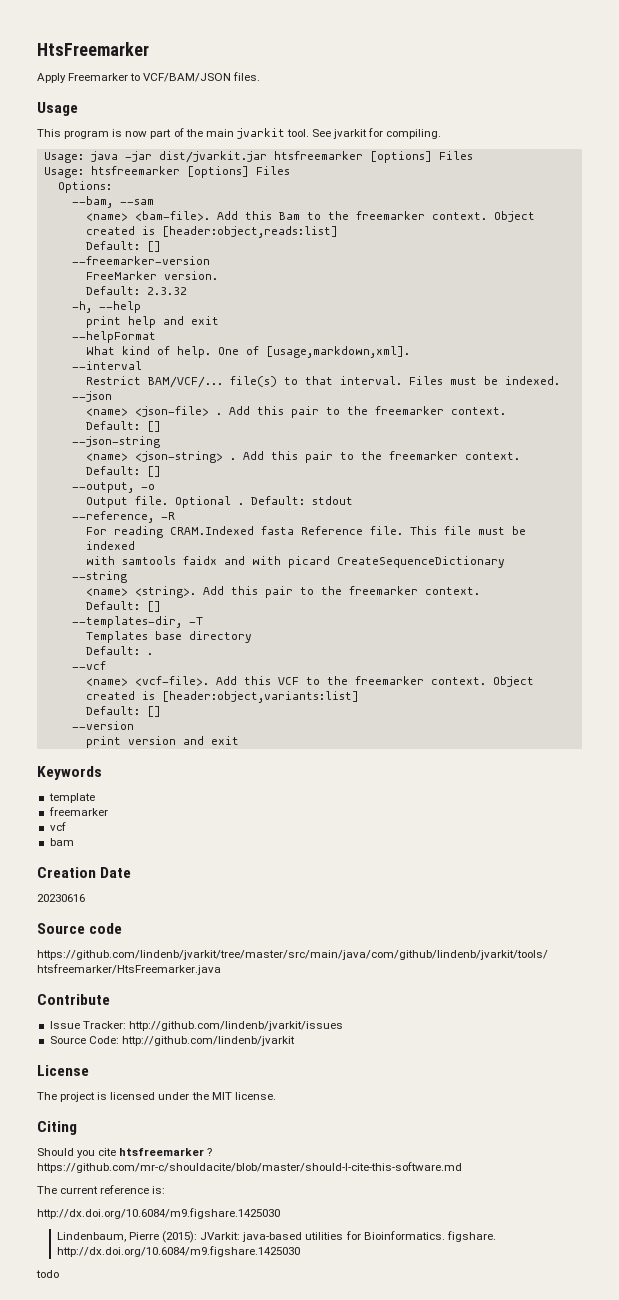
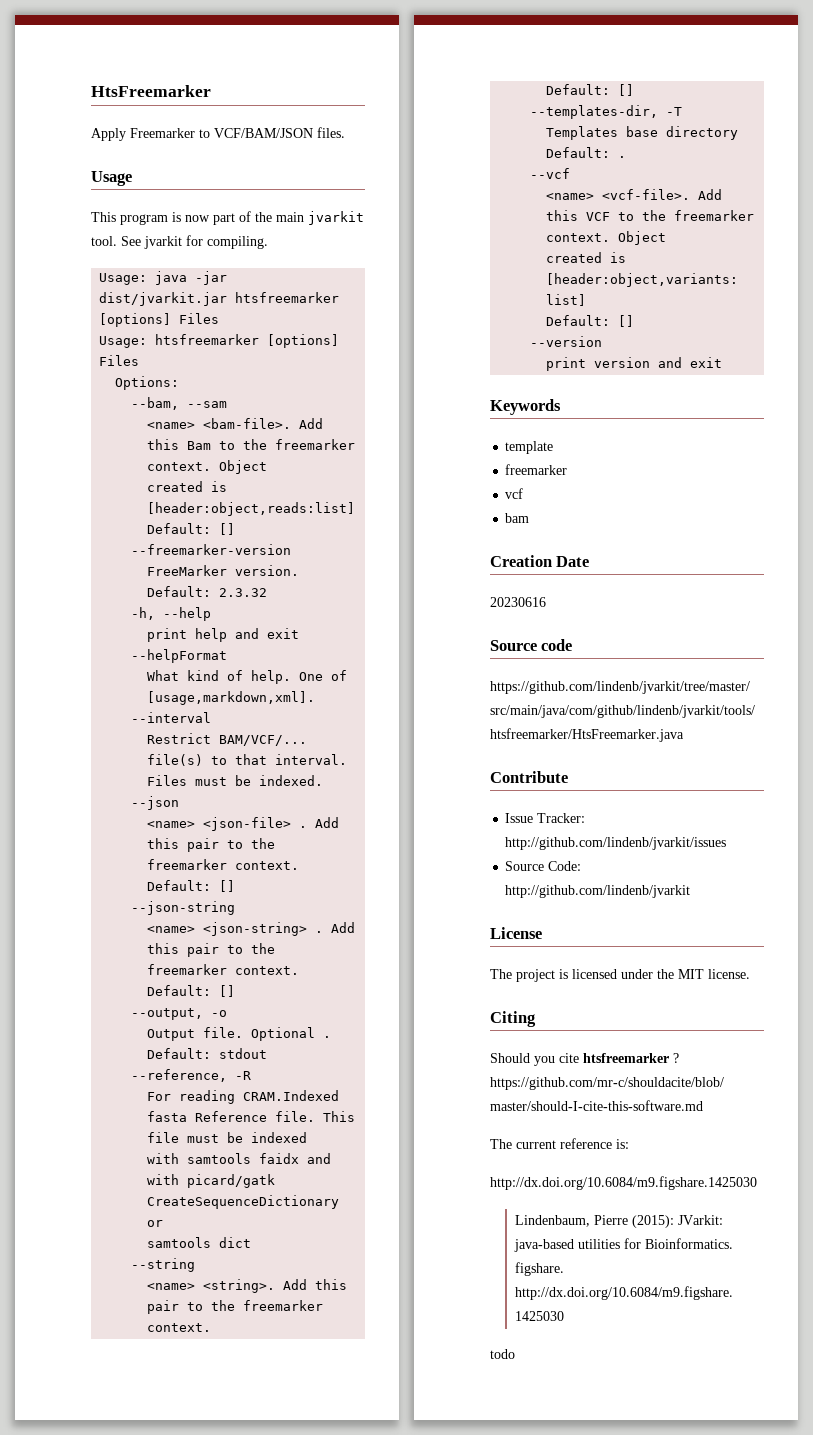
[287,556,330,568] picard -> [187,1174,276,1188] picard/gatk
(505, 562) none -> [147,1220,164,1227] [147,1237,252,1248] or // samtools dict

